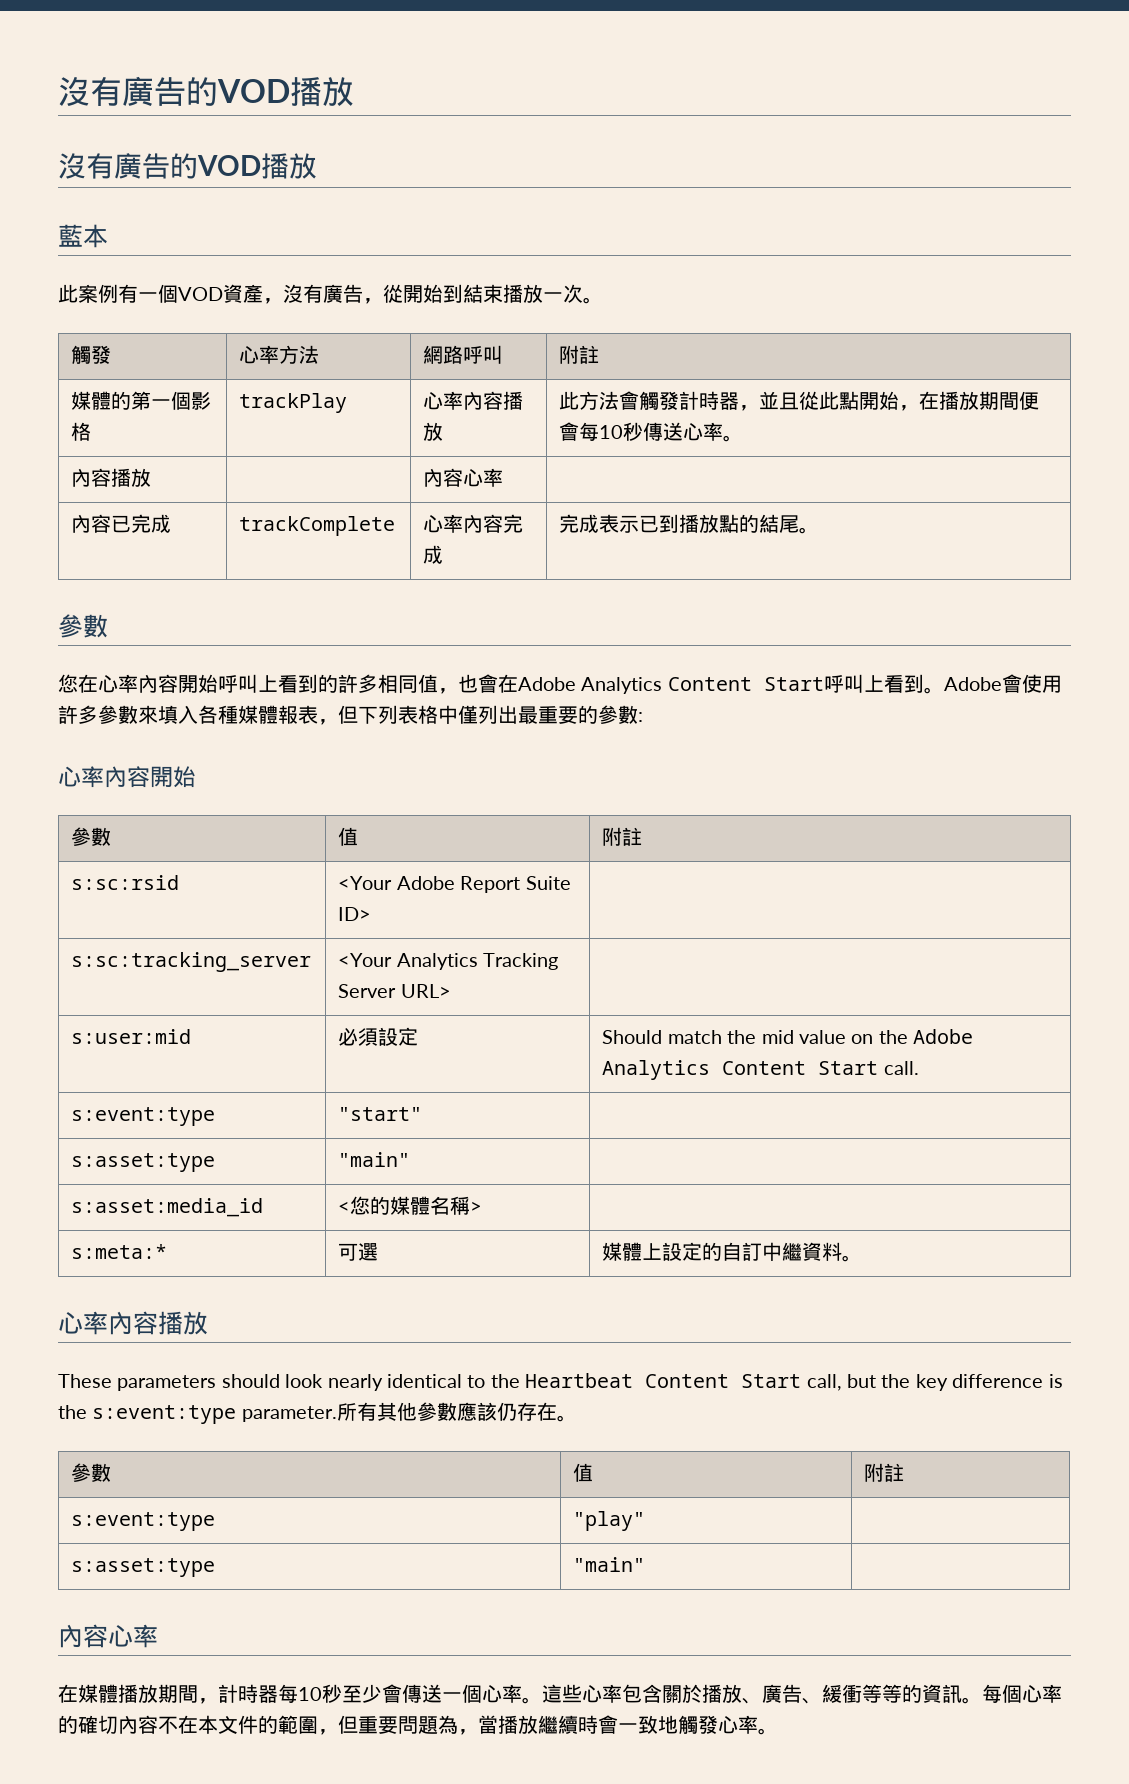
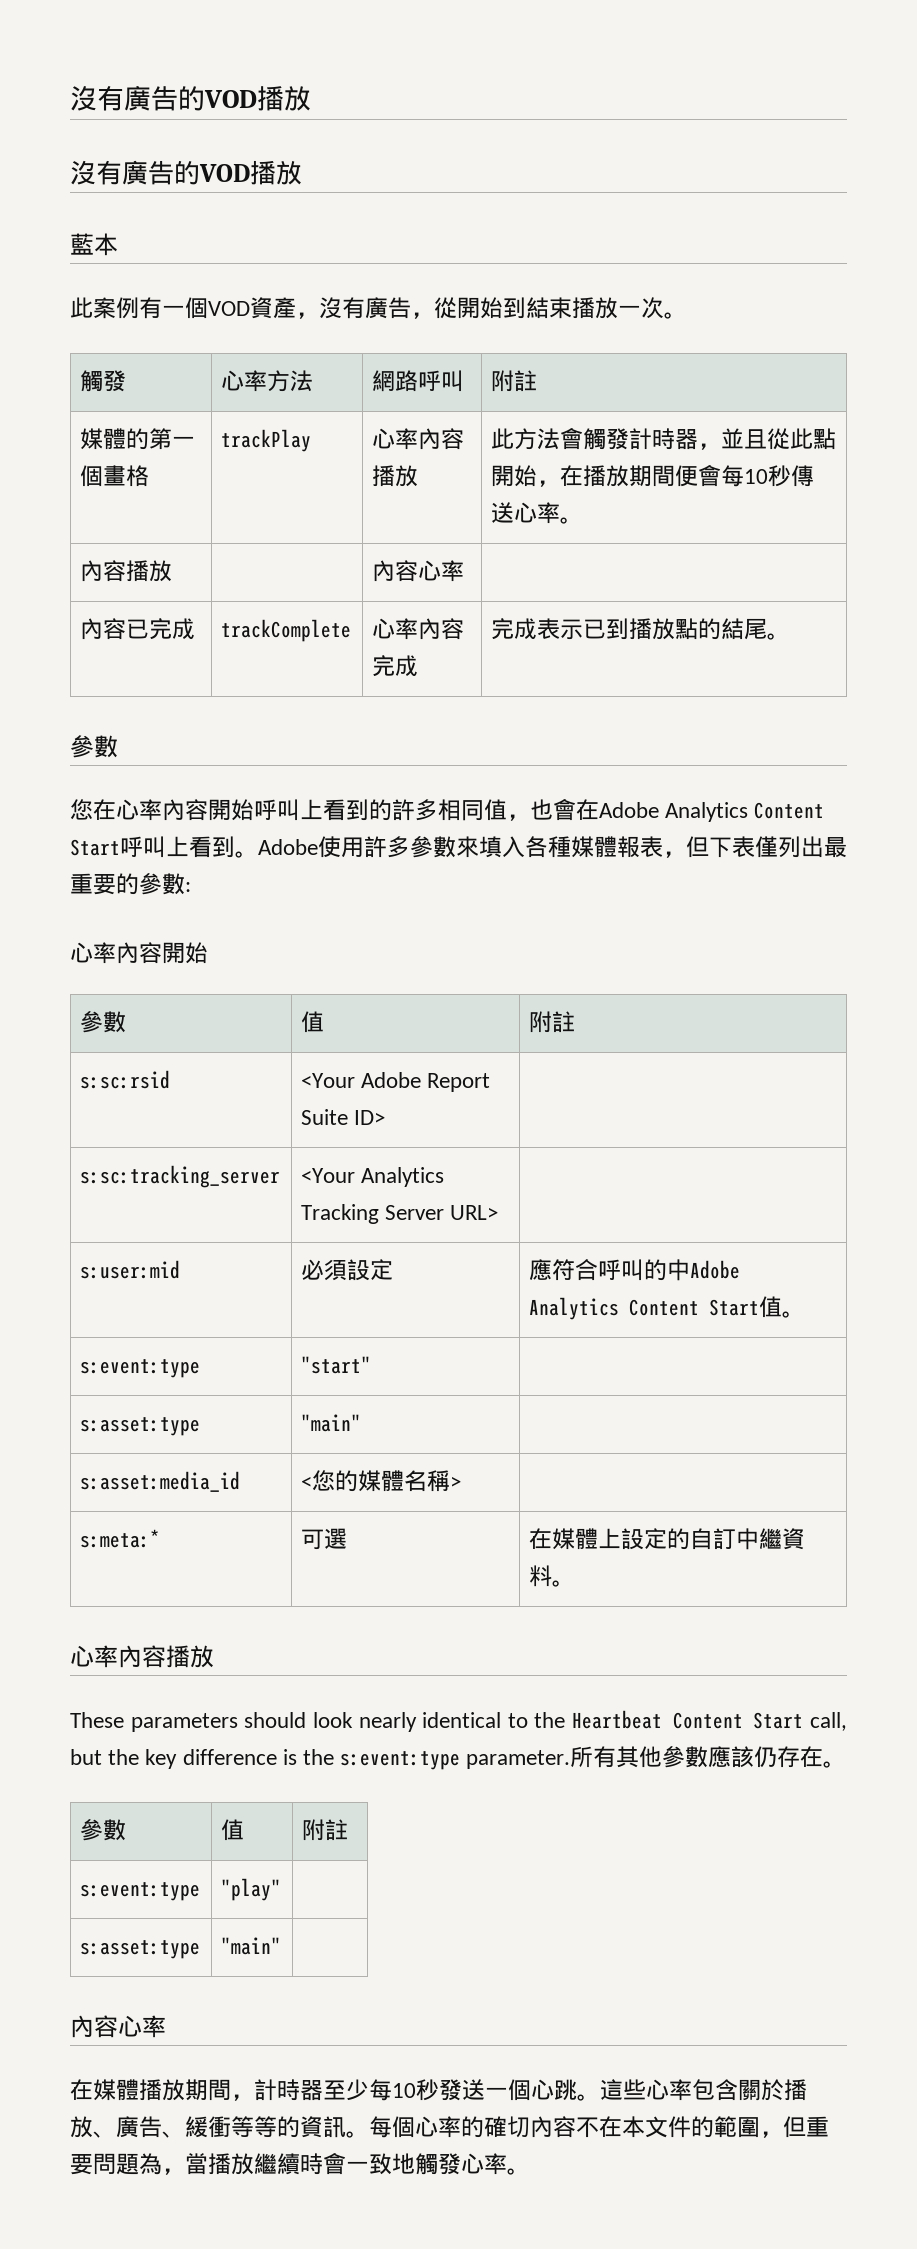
[191,391,212,410] 影 -> [103,465,127,486] 畫
[1001,674,1022,693] 會 -> (318, 847) none
[378,705,458,724] 列表格中 -> [732,836,755,857] 表
[602,1029,974,1044] [602,1060,919,1080] Should match the mid value on the Adobe Analytics Content Start call. -> [529,1259,741,1281] [529,1296,806,1320] 應符合呼叫的中Adobe Analytics Content Start值。
(379, 1252) none -> [529,1528,553,1549] 在
[278,1684,422,1703] 每10秒至少會傳 -> [323,2079,462,2101] 至少每10秒發
[502,1684,522,1703] 率 -> [554,2079,577,2101] 跳

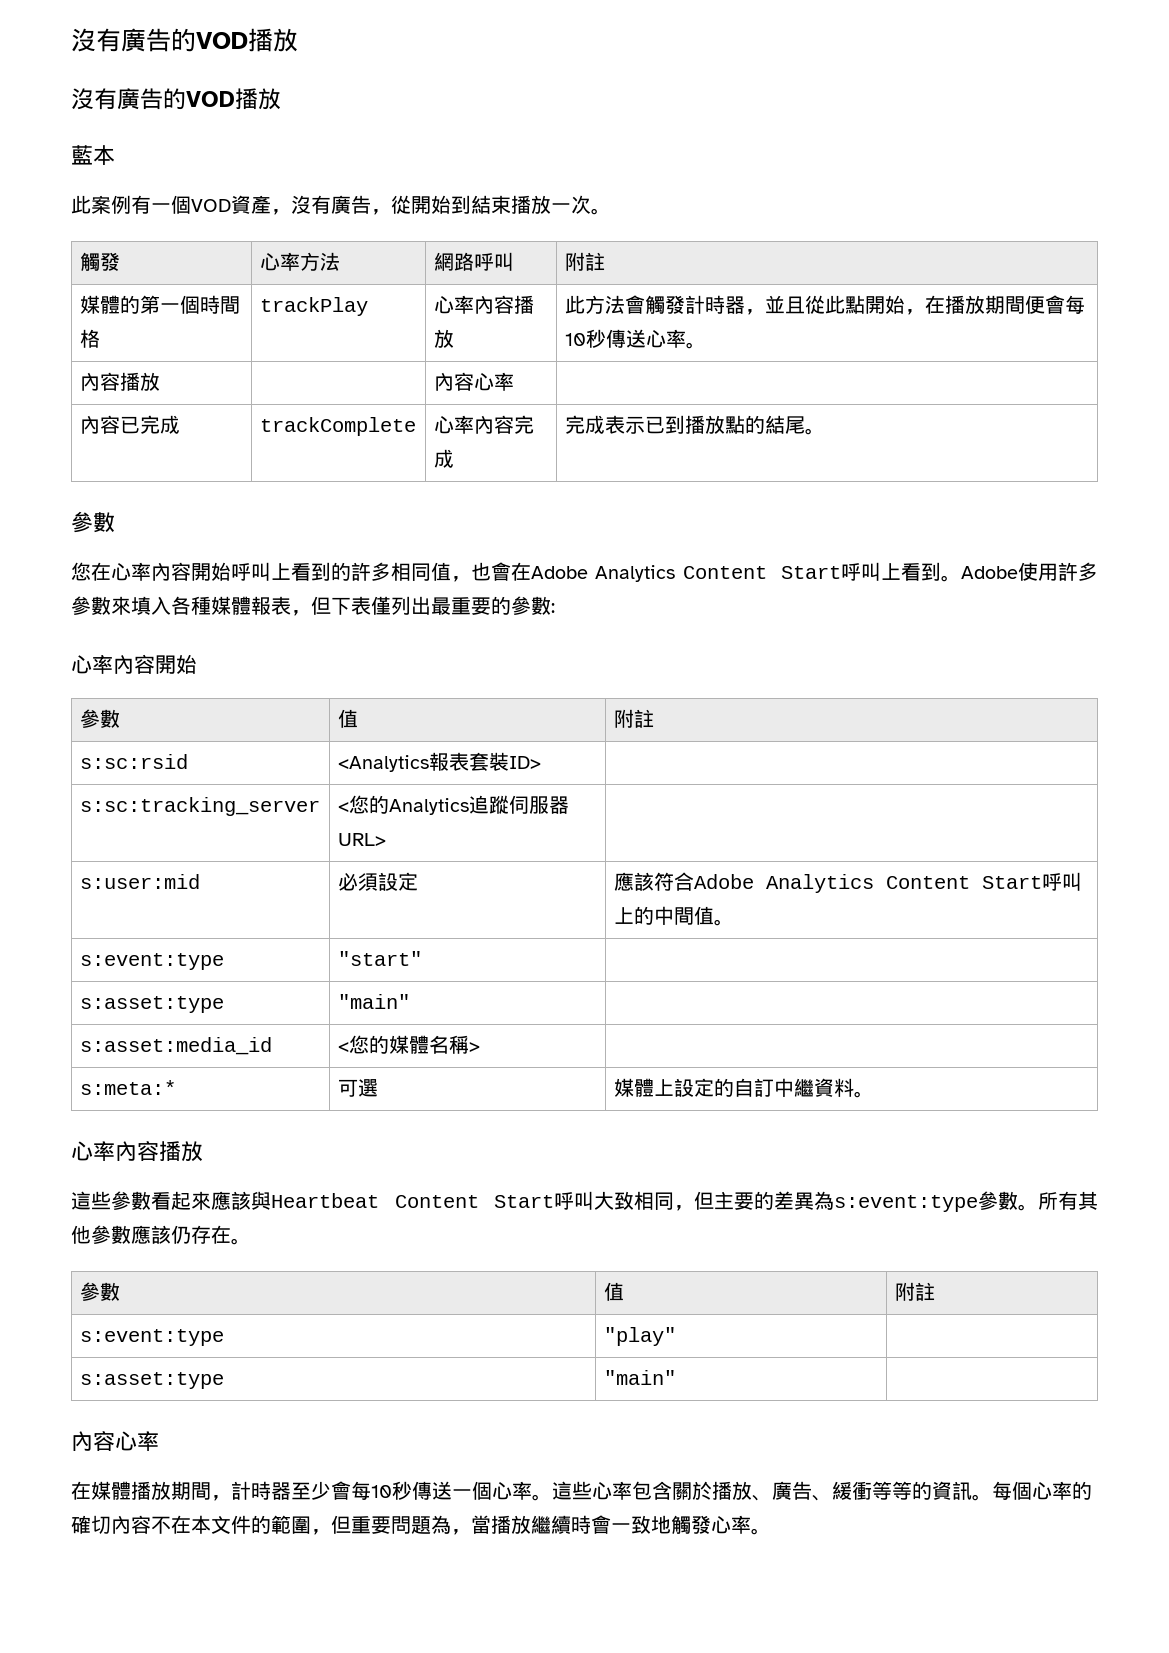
[103,465,127,486] 畫 -> [199,295,240,314] 時間
[301,1072,491,1092] [301,1109,386,1125] [80,1165,281,1188] [301,1167,445,1187] [301,1204,445,1224] <Your Adobe Report Suite ID> | // s:sc:tracking_server | <Your Analytics Tracking Server -> [337,752,541,772] [79,797,320,816] [337,795,569,815] <Analytics報表套裝ID> | // s:sc:tracking_server | <您的Analytics追蹤伺服器
[552,1259,741,1281] [529,1297,760,1320] 符合呼叫的中Adobe Analytics Content Start -> [633,872,1082,893] [613,906,694,925] 該符合Adobe Analytics Content Start呼叫上的中間
[529,1528,553,1549] 在 -> (378, 1088) none
[70,1710,847,1732] [70,1749,571,1770] These parameters should look nearly identical to the Heartbeat Content Start call, but the key difference is the s:event:type parameter. -> [71,1191,1038,1212] 這些參數看起來應該與Heartbeat Content Start呼叫大致相同，但主要的差異為s:event:type參數。
[369,2079,462,2101] 每10秒發 -> [331,1481,432,1500] 會每10秒傳
[554,2079,577,2101] 跳 -> [512,1481,532,1500] 率

